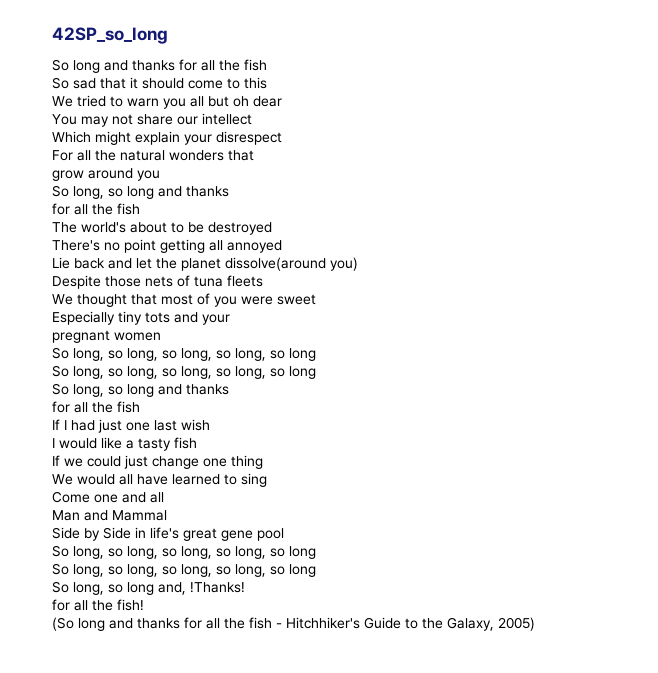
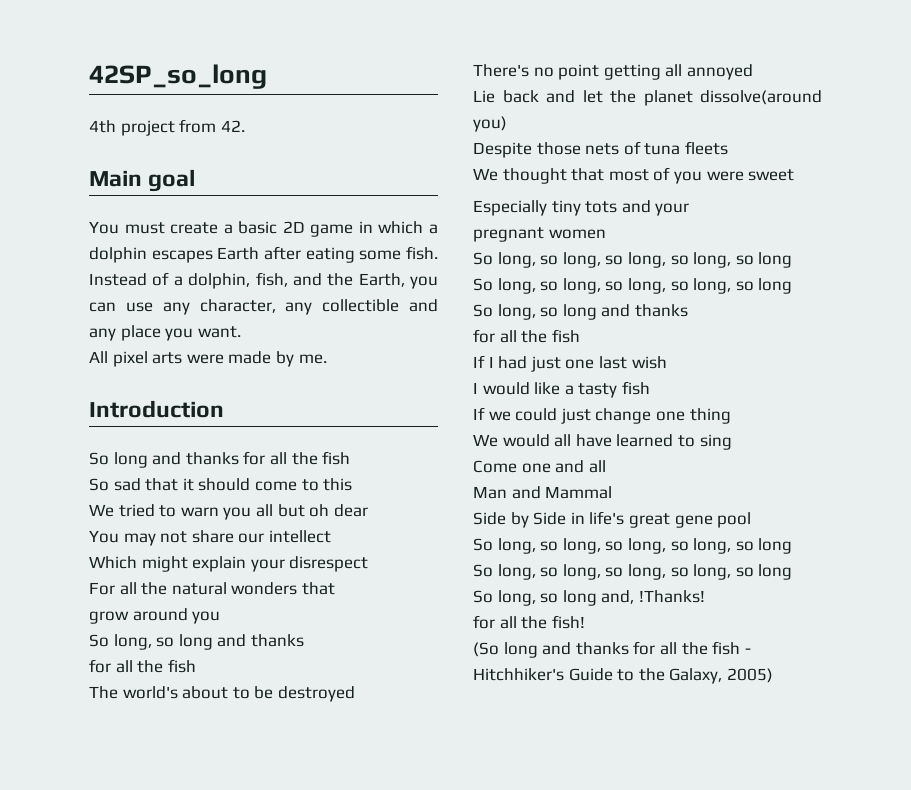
(168, 35) none -> [89,119,245,136] [89,169,196,192] [89,221,438,237] [89,246,438,263] [89,272,438,289] [89,299,438,315] [89,325,241,341] [89,351,327,367] [89,400,224,418] // 4th project from 42. // Main goal // You must create a basic 2D game in which a dolphin escapes Earth after eating some fish. Instead of a dolphin, fish, and the Earth, you can use any character, any collectible and any place you want. // All pixel arts were made by me. // Introduction

